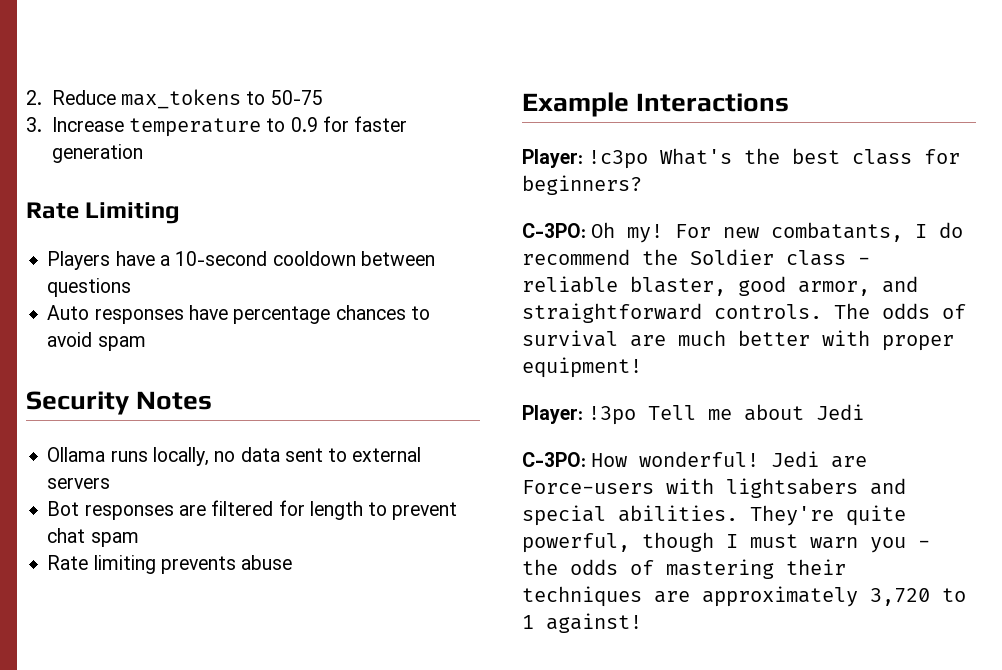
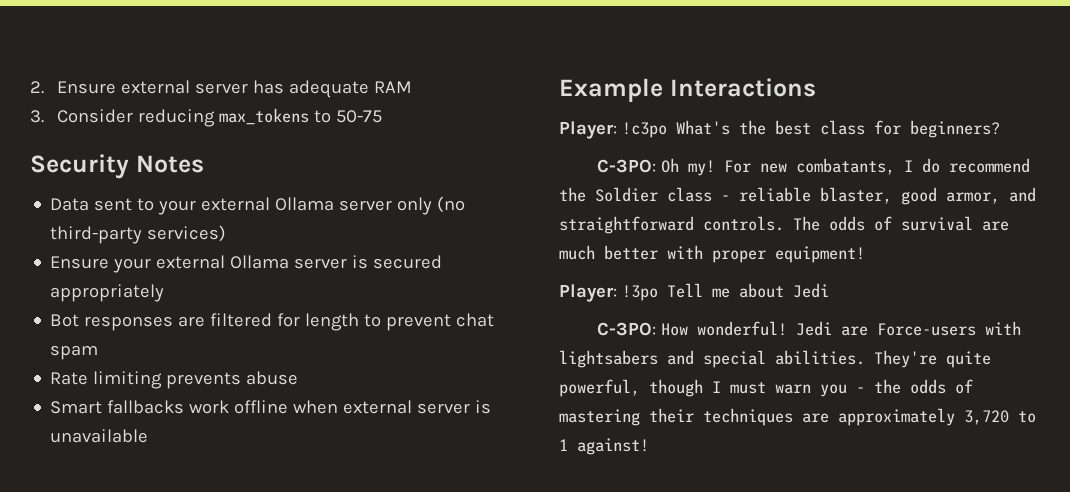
[51,89,323,109] [26,116,408,137] [51,144,143,163] [26,202,181,224] [47,251,435,270] [47,278,132,297] [47,305,430,324] [47,332,146,351] [26,391,213,415] [47,447,422,466] [47,478,111,489] Reduce max_tokens to 50-75 // 3. Increase temperature to 0.9 for faster generation // Rate Limiting // Players have a 10-second cooldown between questions // Auto responses have percentage chances to avoid spam // Security Notes // Ollama runs locally, no data sent to external servers -> [56,80,412,98] [30,108,382,127] [30,154,204,179] [50,196,466,215] [50,225,227,244] [50,255,443,273] [50,284,165,302] Ensure external server has adequate RAM // 3. Consider reducing max_tokens to 50-75 // Security Notes // Data sent to your external Ollama server only (no third-party services) // Ensure your external Ollama server is secured appropriately
(293, 562) none -> [50,400,492,414] [50,429,149,443] // Smart fallbacks work offline when external server is unavailable

